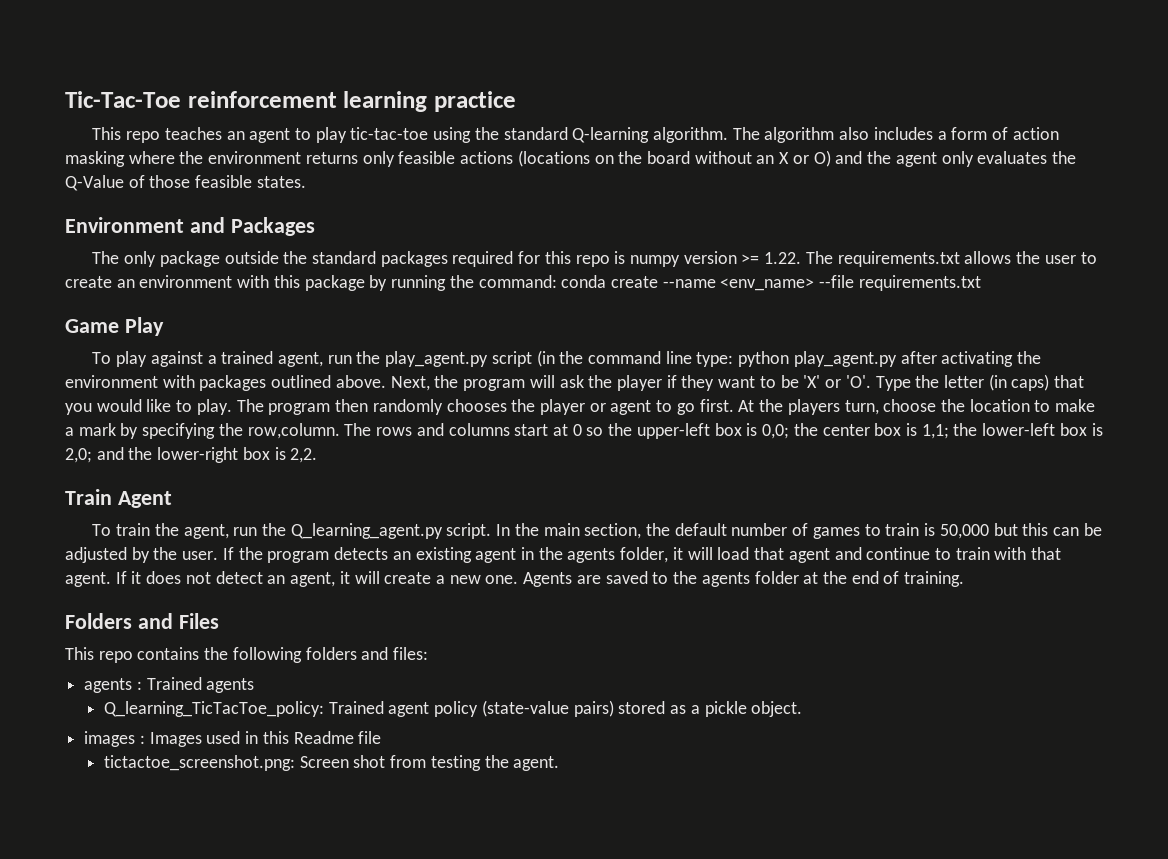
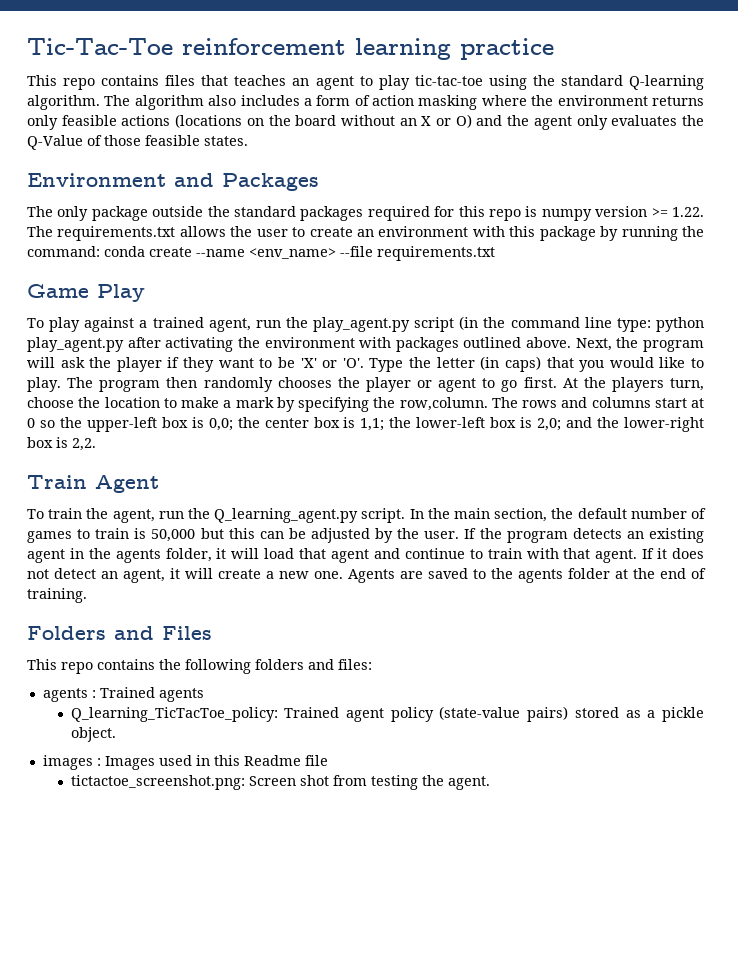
(161, 137) none -> [101,75,229,86] contains files that

